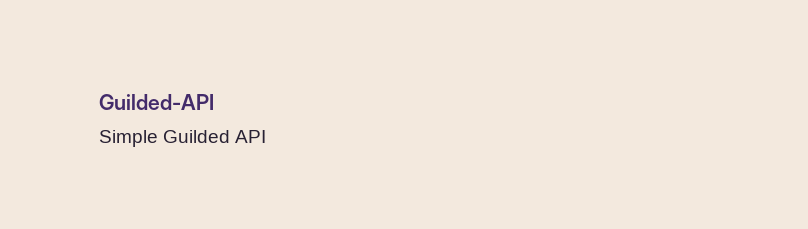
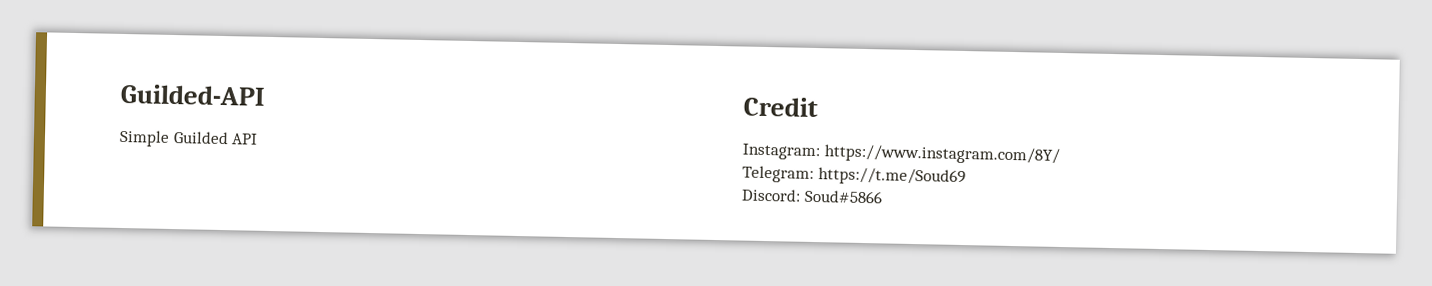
(267, 136) none -> [743,96,818,118] [742,143,1060,165] [742,165,966,187] [741,188,883,204] // Credit // Instagram: https://www.instagram.com/8Y/ // Telegram: https://t.me/Soud69 // Discord: Soud#5866

